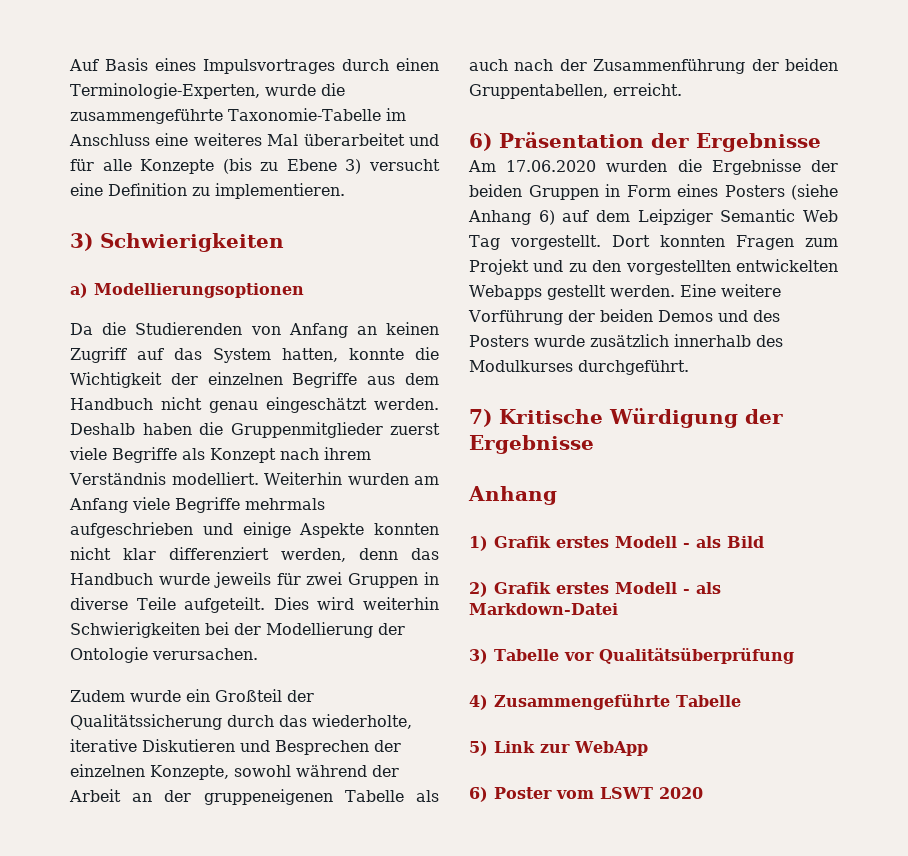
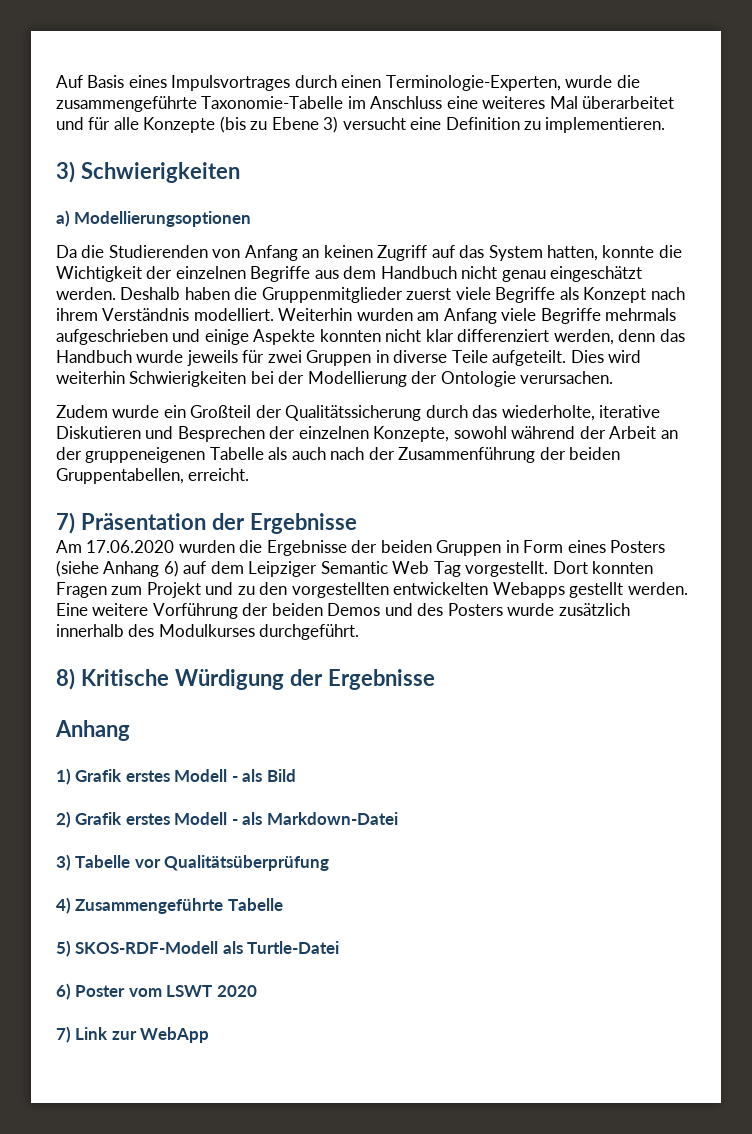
[469,133,492,151] 6) -> [56,512,75,534] 7)
[469,409,492,427] 7) -> [56,668,75,690] 8)
[494,741,648,756] Link zur WebApp -> [75,941,340,954] SKOS-RDF-Modell als Turtle-Datei
(703, 793) none -> [56,1026,210,1043] // 7) Link zur WebApp

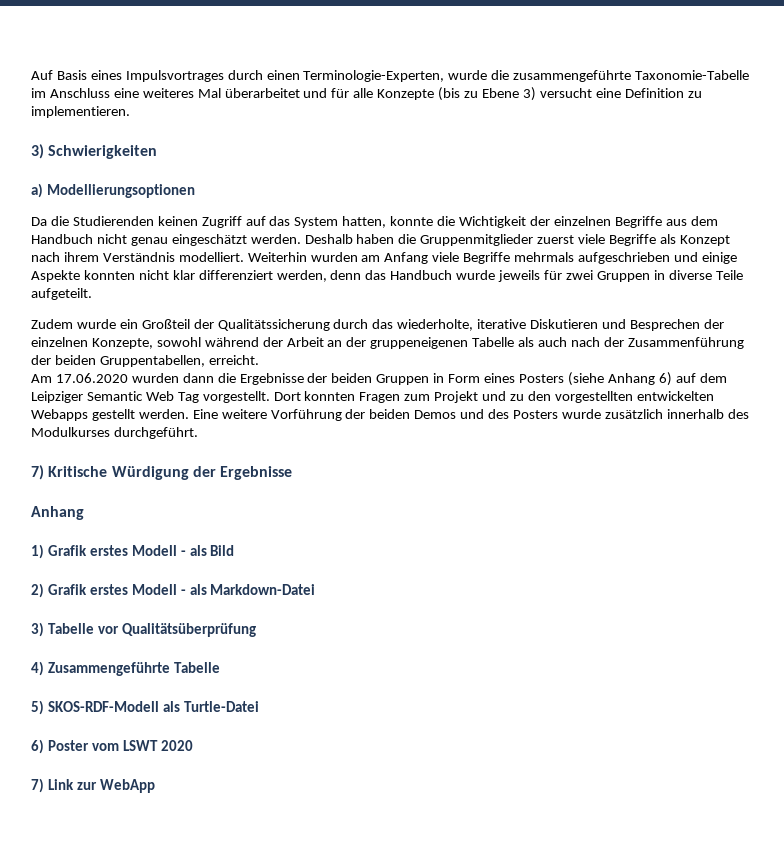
[212,245,320,261] von Anfang an -> (154, 221) none
[570,350,642,363] [56,371,614,387] Dies wird weiterhin Schwierigkeiten bei der Modellierung der Ontologie verursachen. -> (92, 294) none
[56,512,357,534] // 7) Präsentation der Ergebnisse -> (259, 360) none
(235, 546) none -> [182,373,214,383] dann
[56,668,75,690] 8) -> [31,465,44,480] 7)

